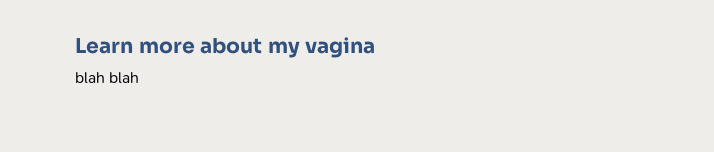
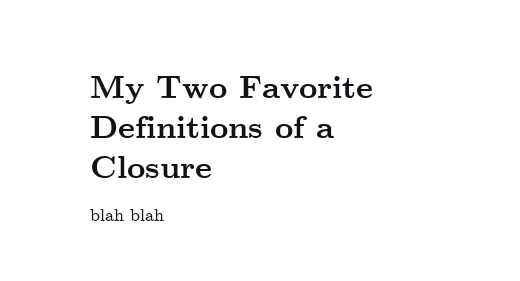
[75,37,376,58] Learn more about my vagina -> [90,75,373,104] [90,116,334,138] [90,156,212,178] My Two Favorite Definitions of a Closure

